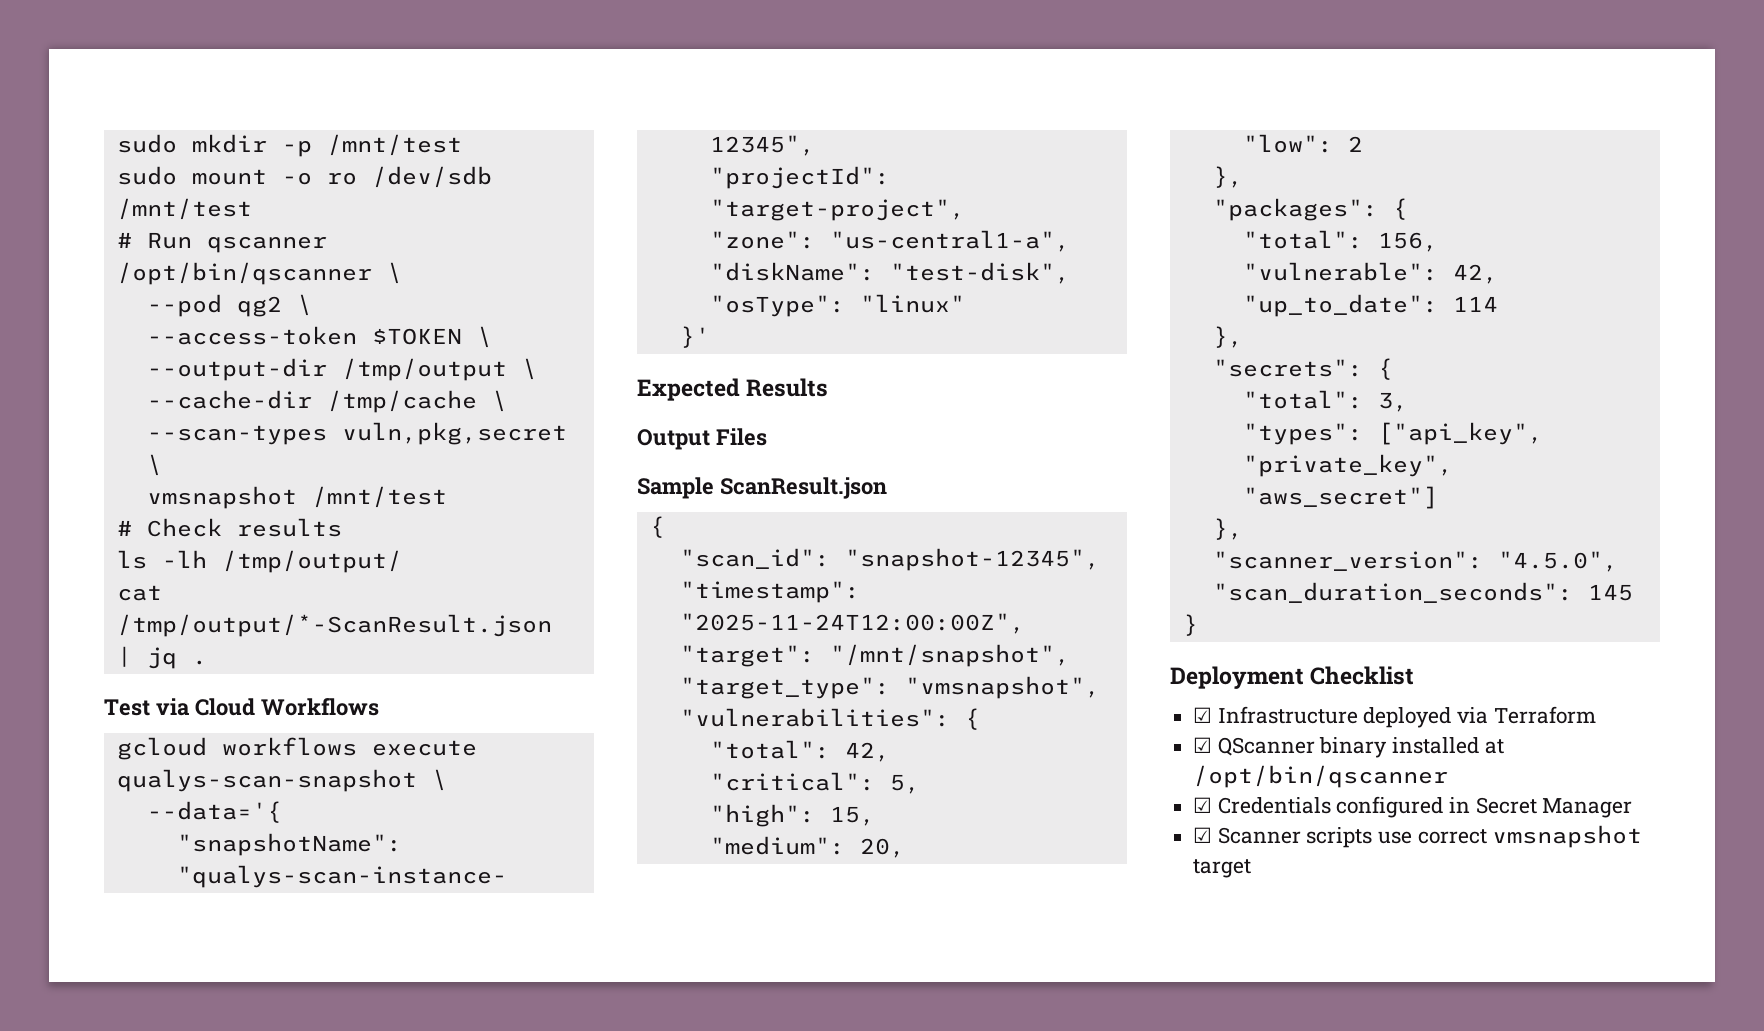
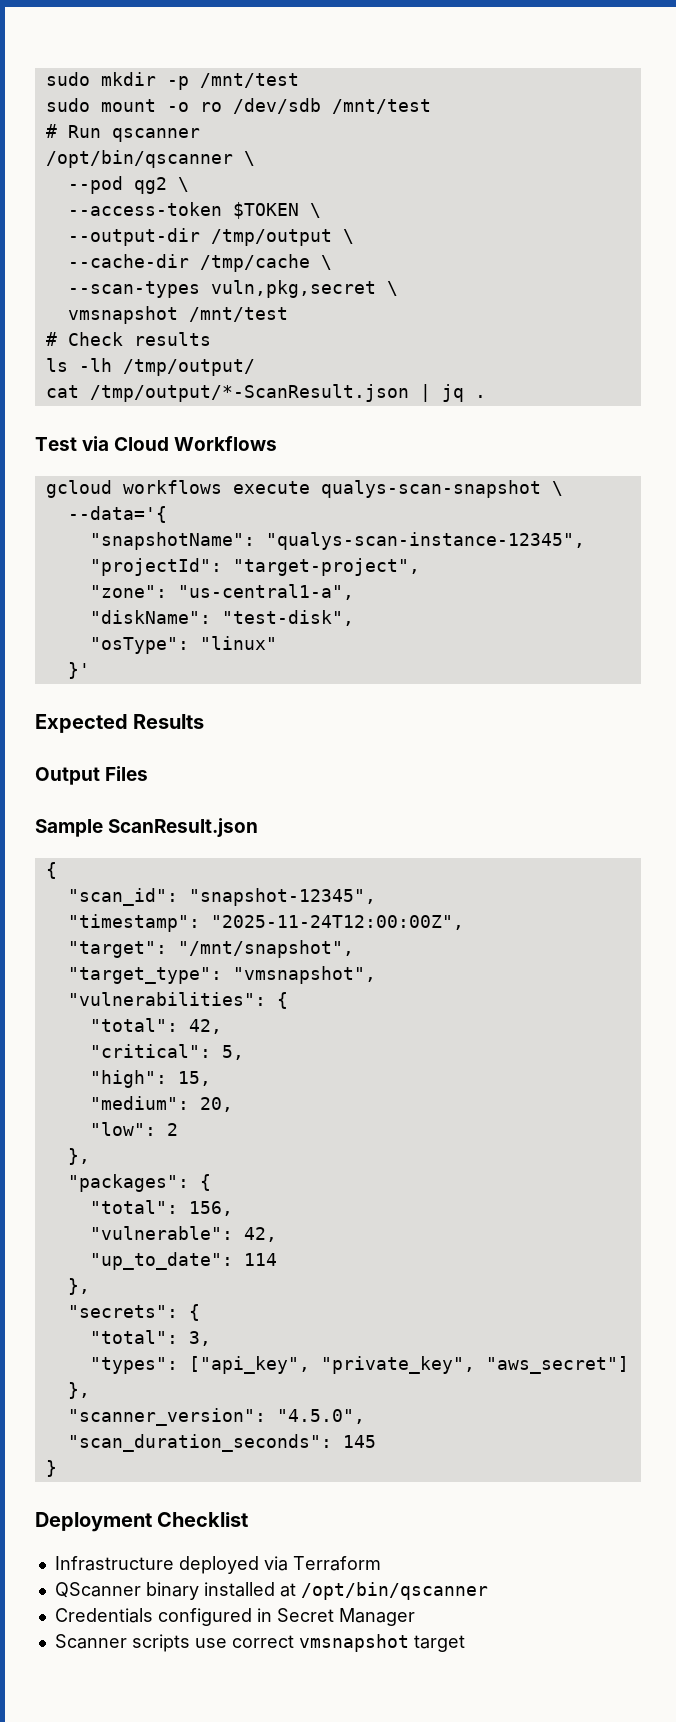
[1193,707,1213,723] ☑ -> (249, 1519) none
[1193,737,1213,753] ☑ -> (381, 1563) none
[1193,797,1213,813] ☑ -> (488, 1591) none
[1193,827,1213,843] ☑ -> (415, 1617) none

